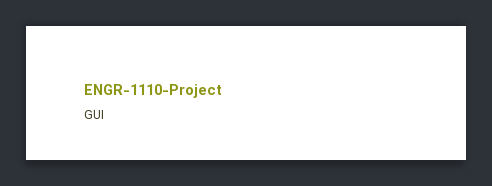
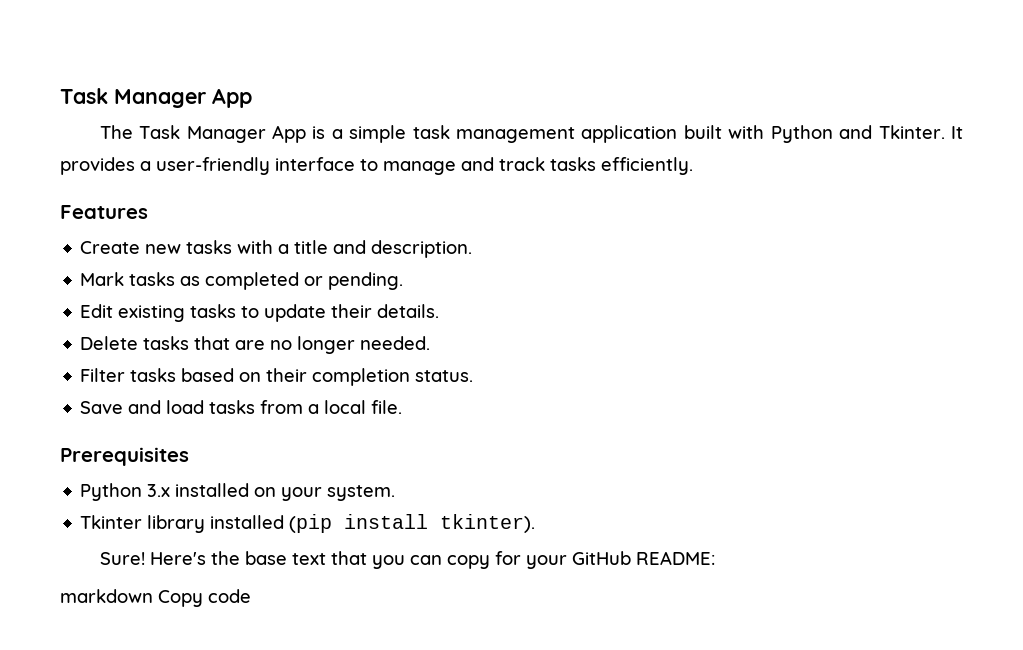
[84,84,222,98] [84,110,104,119] ENGR-1110-Project // GUI -> [60,88,252,108] [99,125,963,143] [60,157,693,175] [60,205,148,219] [80,240,473,258] [80,272,404,290] [80,304,440,322] [80,336,431,354] [80,368,474,386] [80,400,403,414] [60,447,189,466] [80,483,396,501] [80,514,536,533] [99,551,715,569] [60,589,251,607] Task Manager App // The Task Manager App is a simple task management application built with Python and Tkinter. It provides a user-friendly interface to manage and track tasks efficiently. // Features // Create new tasks with a title and description. // Mark tasks as completed or pending. // Edit existing tasks to update their details. // Delete tasks that are no longer needed. // Filter tasks based on their completion status. // Save and load tasks from a local file. // Prerequisites // Python 3.x installed on your system. // Tkinter library installed (pip install tkinter). // Sure! Here's the base text that you can copy for your GitHub README: // markdown Copy code

